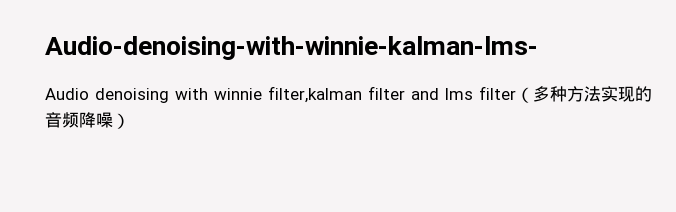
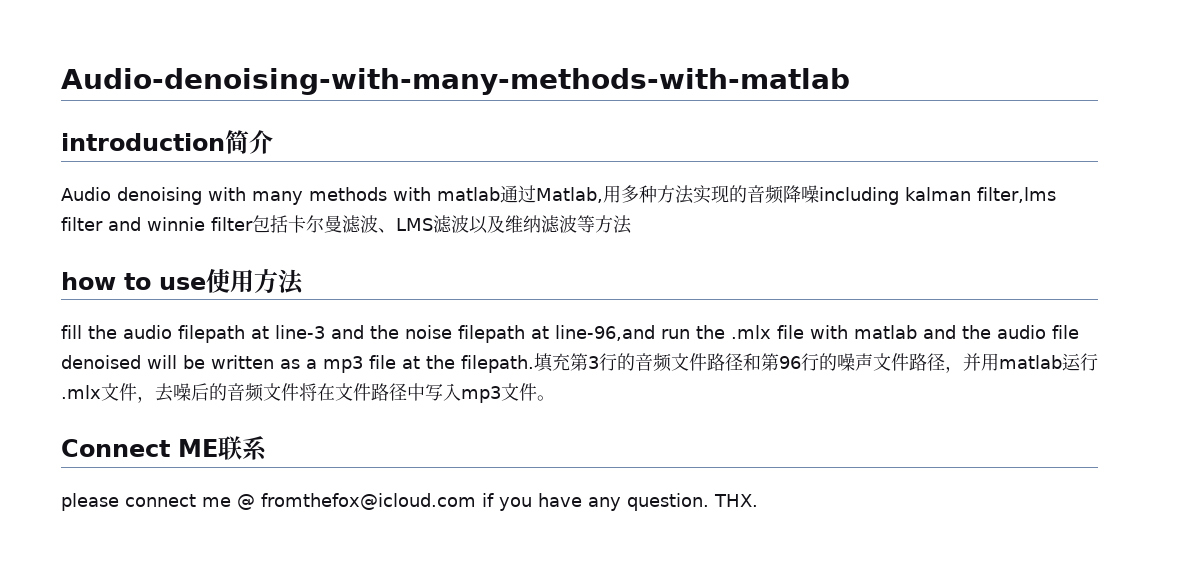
[45,36,538,60] Audio-denoising-with-winnie-kalman-lms- -> [61,68,850,95] [61,130,273,154] Audio-denoising-with-many-methods-with-matlab // introduction简介
[214,86,533,103] winnie filter,kalman filter and lms filter（ -> [252,185,621,205] many methods with matlab通过Matlab,用
[113,113,130,129] ） -> [819,187,1056,205] [61,215,632,234] [61,268,304,295] [61,325,1079,343] [61,353,1098,373] [61,383,555,403] [61,436,267,461] [61,493,758,511] including kalman filter,lms filter and winnie filter包括卡尔曼滤波、LMS滤波以及维纳滤波等方法 // how to use使用方法 // fill the audio filepath at line-3 and the noise filepath at line-96,and run the .mlx file with matlab and the audio file denoised will be written as a mp3 file at the filepath.填充第3行的音频文件路径和第96行的噪声文件路径，并用matlab运行.mlx文件，去噪后的音频文件将在文件路径中写入mp3文件。 // Connect ME联系 // please connect me @ fromthefox@icloud.com if you have any question. THX.

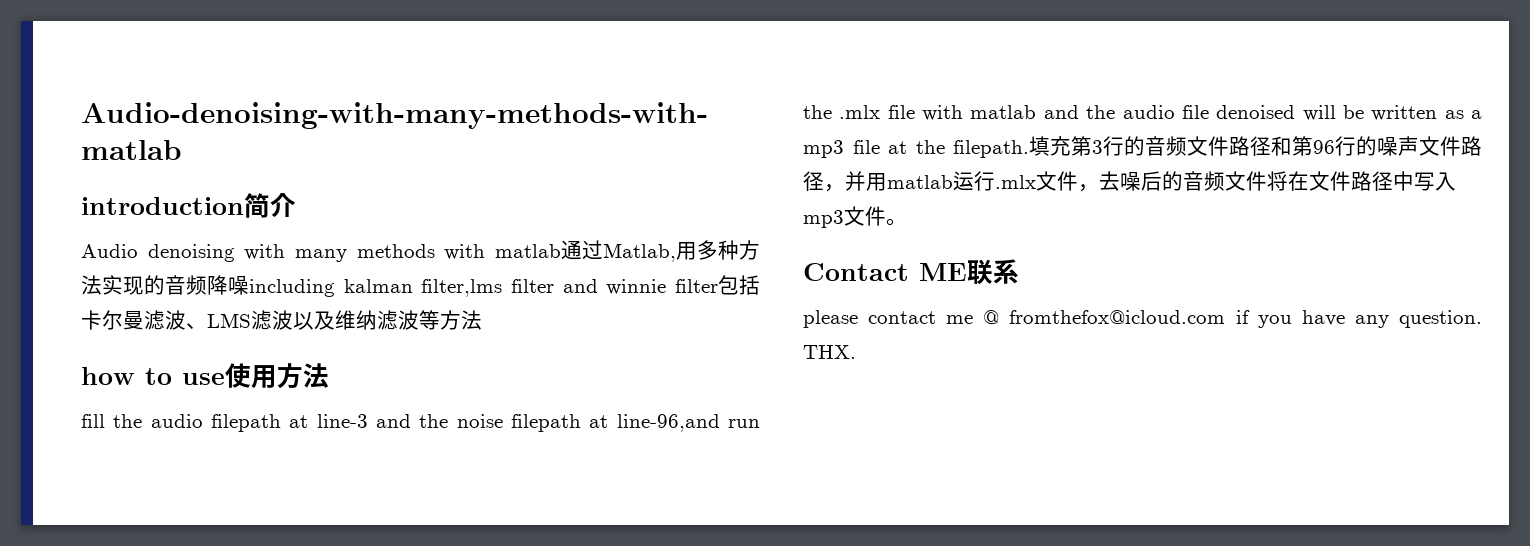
[61,439,170,457] Connect -> [803,263,909,281] Contact
[125,494,196,507] connect -> [868,311,937,324] contact

